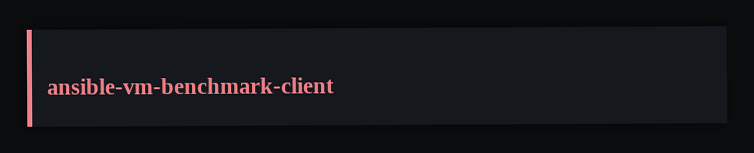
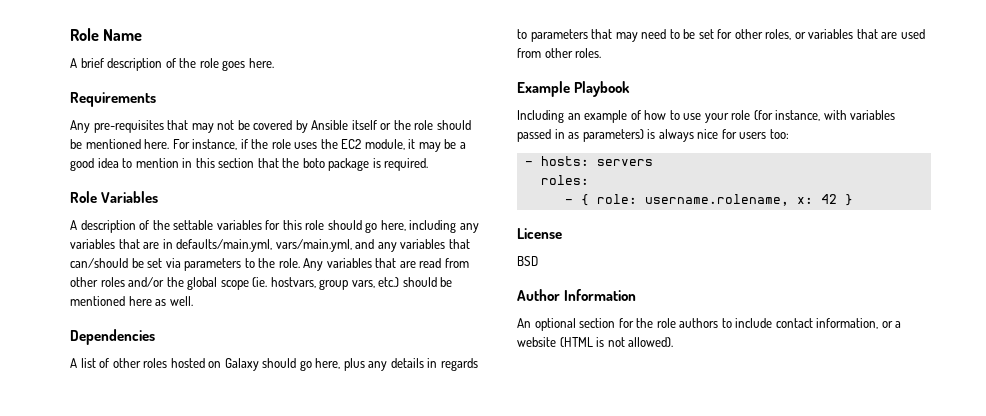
[47,77,335,95] ansible-vm-benchmark-client -> [70,28,143,41] [70,58,274,71] [70,92,156,107] [70,120,471,133] [70,139,466,152] [70,158,429,171] [70,191,159,203] [70,220,479,233] [70,239,470,252] [70,258,469,271] [70,277,453,290] [70,296,193,306] [70,329,155,345] [70,358,478,371] [517,29,925,42] [517,48,602,58] [517,81,631,97] [517,110,896,123] [517,129,789,142] [524,156,653,166] [540,175,589,185] [564,194,853,206] [517,228,562,239] [517,256,538,266] [517,289,637,301] [517,318,902,331] [517,337,674,347] Role Name // A brief description of the role goes here. // Requirements // Any pre-requisites that may not be covered by Ansible itself or the role should be mentioned here. For instance, if the role uses the EC2 module, it may be a good idea to mention in this section that the boto package is required. // Role Variables // A description of the settable variables for this role should go here, including any variables that are in defaults/main.yml, vars/main.yml, and any variables that can/should be set via parameters to the role. Any variables that are read from other roles and/or the global scope (ie. hostvars, group vars, etc.) should be mentioned here as well. // Dependencies // A list of other roles hosted on Galaxy should go here, plus any details in regards to parameters that may need to be set for other roles, or variables that are used from other roles. // Example Playbook // Including an example of how to use your role (for instance, with variables passed in as parameters) is always nice for users too: // - hosts: servers // roles: // - { role: username.rolename, x: 42 } // License // BSD // Author Information // An optional section for the role authors to include contact information, or a website (HTML is not allowed).

